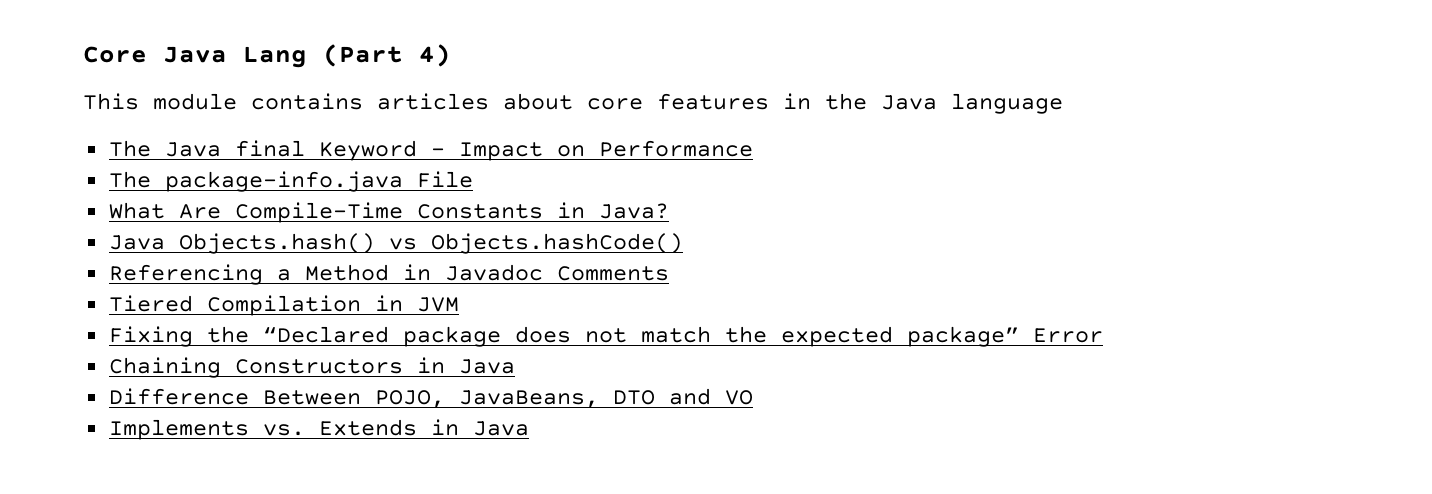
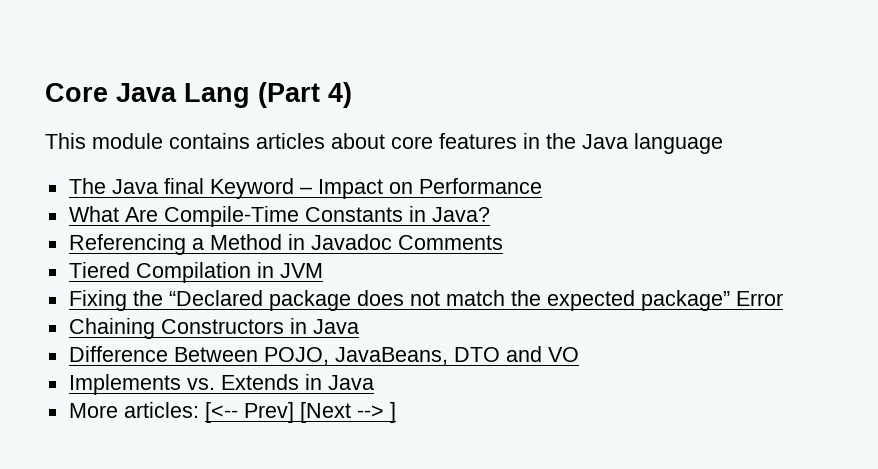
[108,171,473,192] // The package-info.java File -> (542, 186) none
[108,233,683,254] // Java Objects.hash() vs Objects.hashCode() -> (490, 214) none
(529, 428) none -> [68,402,396,423] // More articles: [<-- Prev] [Next --> ]

